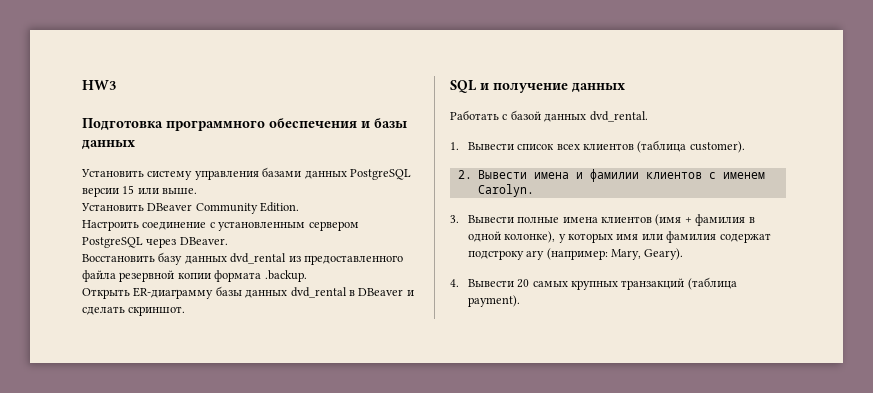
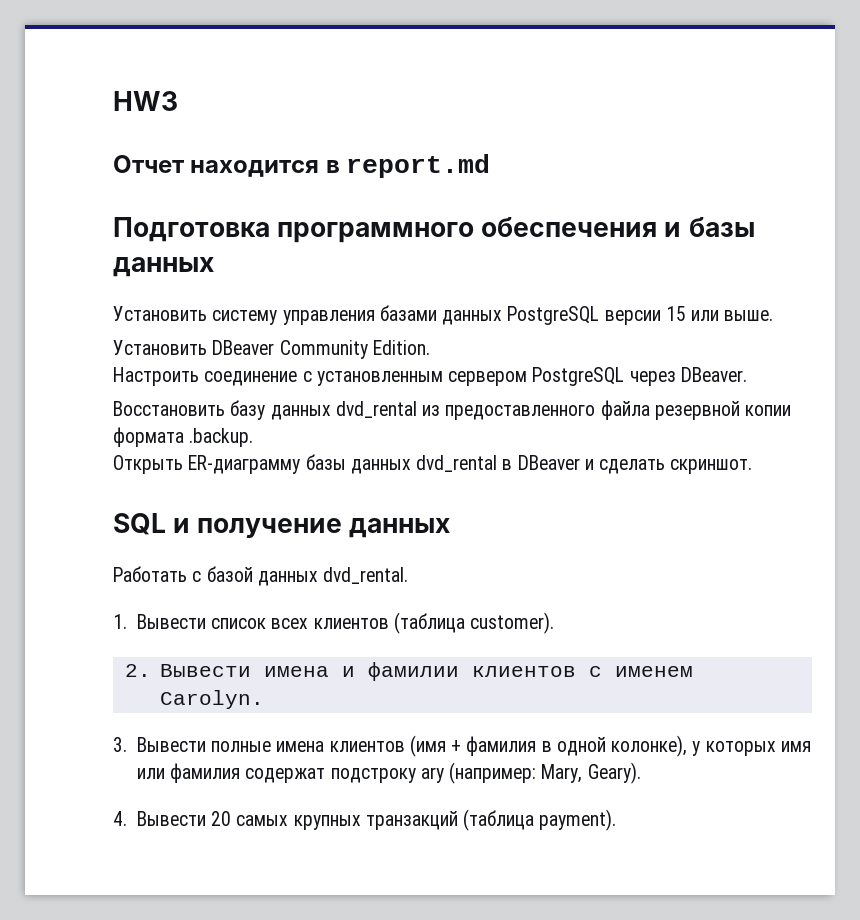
(116, 85) none -> [113,154,491,178] // Отчет находится в report.md

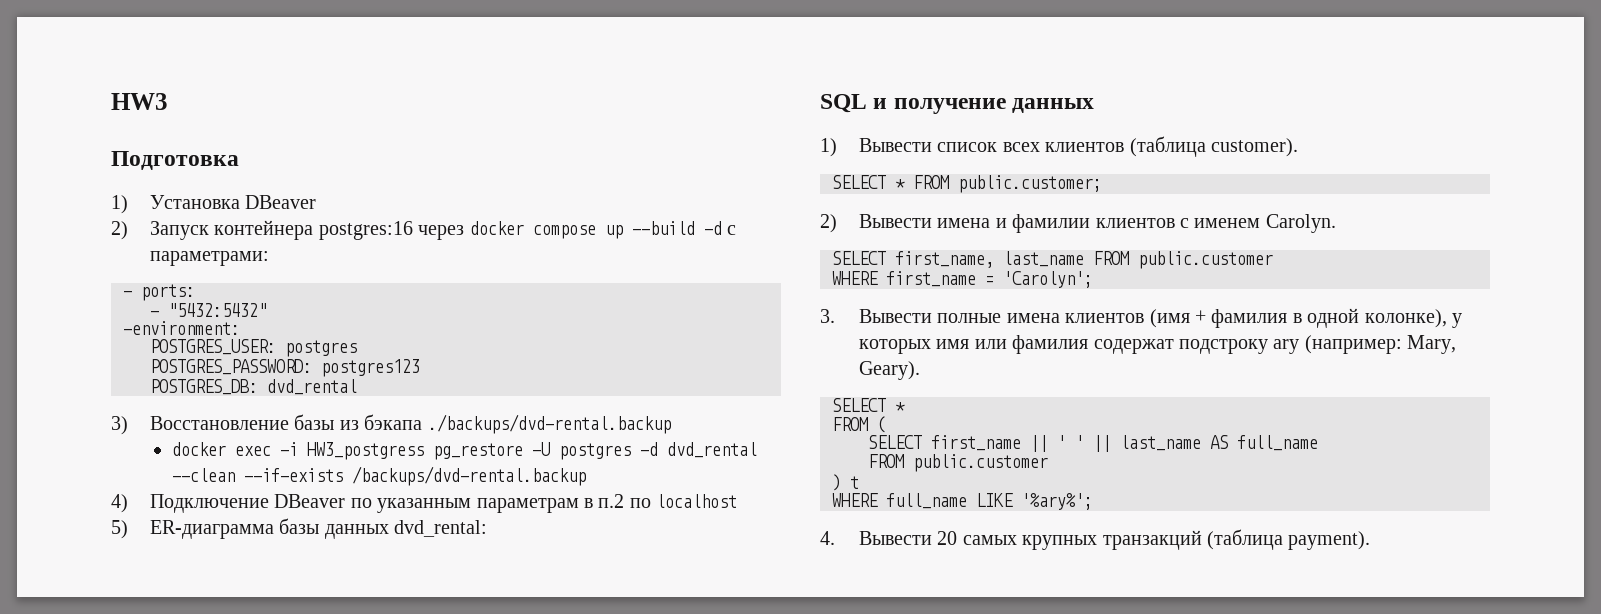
[113,154,491,178] [113,217,755,243] [113,257,214,277] [113,305,774,325] [113,340,430,359] [113,367,747,386] [113,400,792,420] [113,427,254,447] [113,454,753,474] [113,513,451,539] [113,566,409,586] [113,614,127,629] Отчет находится в report.md // Подготовка программного обеспечения и базы данных // Установить систему управления базами данных PostgreSQL версии 15 или выше. // Установить DBeaver Community Edition. // Настроить соединение с установленным сервером PostgreSQL через DBeaver. // Восстановить базу данных dvd_rental из предоставленного файла резервной копии формата .backup. // Открыть ER-диаграмму базы данных dvd_rental в DBeaver и сделать скриншот. // SQL и получение данных // Работать с базой данных dvd_rental. // 1. -> [111,151,239,170] [111,195,317,214] [111,220,736,240] [149,251,269,266] [123,284,195,301] [150,303,267,317] [123,321,240,335] [150,339,357,357] [150,359,420,377] [150,379,357,395] [111,414,671,435] [171,442,757,460] [171,466,586,486] [111,494,738,513] [111,518,488,539] [820,94,1095,114] [820,138,837,157] Подготовка // 1) Установка DBeaver // 2) Запуск контейнера postgres:16 через docker compose up --build -d с параметрами: // - ports: // - "5432:5432" // -environment: // POSTGRES_USER: postgres // POSTGRES_PASSWORD: postgres123 // POSTGRES_DB: dvd_rental // 3) Восстановление базы из бэкапа ./backups/dvd-rental.backup // docker exec -i HW3_postgress pg_restore -U postgres -d dvd_rental --clean --if-exists /backups/dvd-rental.backup // 4) Подключение DBeaver по указанным параметрам в п.2 по localhost // 5) ER-диаграмма базы данных dvd_rental: // SQL и получение данных // 1)
[124,664,151,677] 2. -> [832,175,1102,193] [820,214,837,233] SELECT * FROM public.customer; // 2)
(265, 699) none -> [832,251,1273,269] [832,271,1093,288] // SELECT first_name, last_name FROM public.customer // WHERE first_name = 'Carolyn';
(641, 773) none -> [832,398,905,412] [832,416,886,433] [868,435,1318,452] [868,454,1048,472] [832,474,859,491] [832,493,1093,510] // SELECT * // FROM ( // SELECT first_name || ' ' || last_name AS full_name // FROM public.customer // ) t // WHERE full_name LIKE '%ary%';

